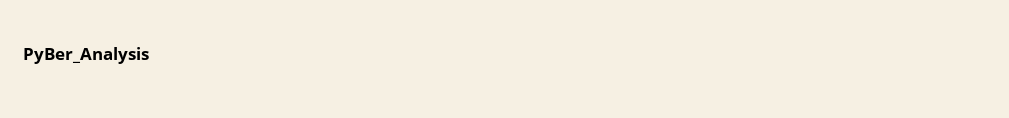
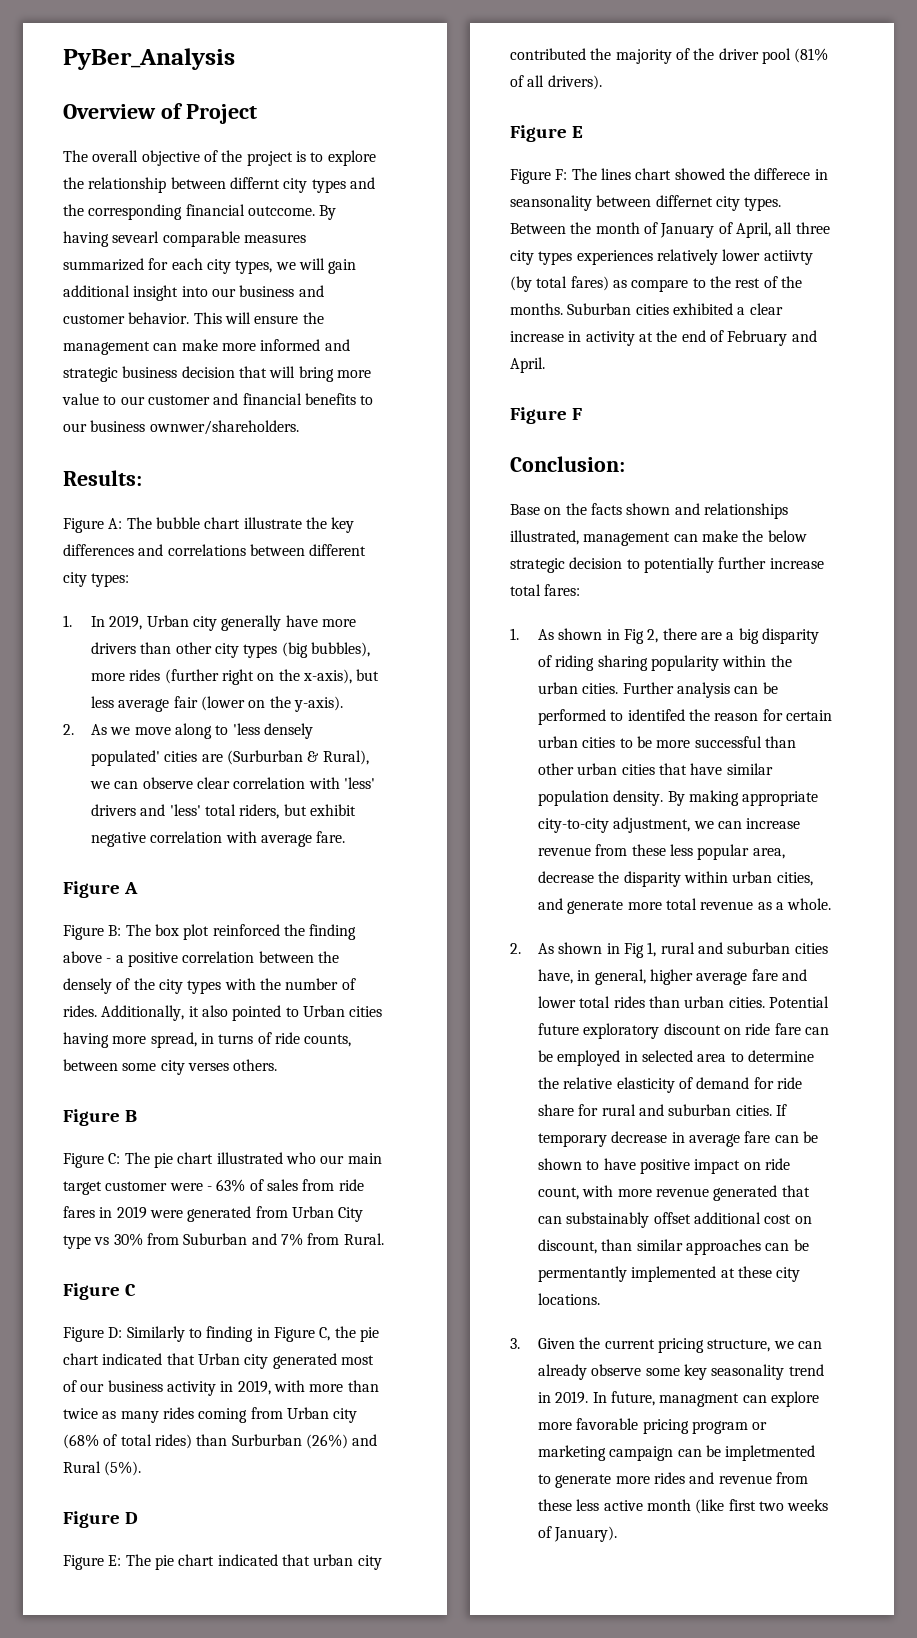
(149, 55) none -> [63,103,257,124] [63,150,376,166] [63,177,375,193] [63,204,337,220] [63,231,306,247] [63,258,357,274] [63,285,324,301] [63,312,324,324] [63,339,350,355] [63,366,371,382] [62,393,374,405] [63,420,299,435] [63,470,142,486] [63,517,355,533] [63,544,367,556] [63,572,130,587] [63,615,356,631] [91,642,370,658] [91,669,380,685] [91,696,343,712] [63,723,313,739] [91,750,369,766] [90,777,375,789] [91,804,356,819] [91,831,346,847] [63,881,138,898] [63,924,357,940] [63,951,339,967] [63,978,356,994] [63,1005,383,1021] [63,1032,352,1048] [63,1059,278,1075] [63,1109,137,1126] [63,1152,382,1168] [63,1179,364,1195] [63,1206,364,1222] [63,1233,384,1249] [63,1283,136,1300] [63,1326,379,1342] [63,1353,374,1369] [63,1380,379,1396] [63,1407,358,1423] [63,1434,378,1449] [63,1461,142,1476] [63,1511,138,1528] [63,1554,382,1570] [510,48,829,64] [510,75,602,90] [510,125,583,142] [510,168,828,184] [510,195,782,211] [510,222,830,238] [510,249,813,265] [510,276,802,292] [510,303,783,315] [510,330,817,346] [510,357,545,373] [510,407,582,424] [510,456,625,472] [510,503,788,519] [510,530,807,546] [510,557,824,573] [510,584,581,596] [510,628,819,644] [538,655,792,671] [538,682,778,698] [538,709,832,725] [538,736,796,748] [538,763,773,775] [538,790,819,806] [538,817,801,833] [538,844,785,860] [538,871,813,887] [538,898,832,914] [510,942,828,958] [538,969,807,985] [538,996,829,1008] [538,1023,829,1039] [538,1050,814,1066] [538,1077,802,1093] [538,1104,787,1116] [538,1131,818,1147] [538,1158,790,1174] [538,1185,810,1201] [538,1212,812,1228] [538,1239,809,1255] [538,1266,801,1282] [538,1293,601,1305] [510,1337,822,1353] [538,1364,824,1380] [538,1391,819,1407] [538,1418,768,1434] [538,1445,816,1461] [538,1472,808,1488] [538,1499,829,1514] [538,1526,618,1542] // Overview of Project // The overall objective of the project is to explore the relationship between differnt city types and the corresponding financial outccome. By having sevearl comparable measures summarized for each city types, we will gain additional insight into our business and customer behavior. This will ensure the management can make more informed and strategic business decision that will bring more value to our customer and financial benefits to our business ownwer/shareholders. // Results: // Figure A: The bubble chart illustrate the key differences and correlations between different city types: // 1. In 2019, Urban city generally have more drivers than other city types (big bubbles), more rides (further right on the x-axis), but less average fair (lower on the y-axis). // 2. As we move along to 'less densely populated' cities are (Surburban & Rural), we can observe clear correlation with 'less' drivers and 'less' total riders, but exhibit negative correlation with average fare. // Figure A // Figure B: The box plot reinforced the finding above - a positive correlation between the densely of the city types with the number of rides. Additionally, it also pointed to Urban cities having more spread, in turns of ride counts, between some city verses others. // Figure B // Figure C: The pie chart illustrated who our main target customer were - 63% of sales from ride fares in 2019 were generated from Urban City type vs 30% from Suburban and 7% from Rural. // Figure C // Figure D: Similarly to finding in Figure C, the pie chart indicated that Urban city generated most of our business activity in 2019, with more than twice as many rides coming from Urban city (68% of total rides) than Surburban (26%) and Rural (5%). // Figure D // Figure E: The pie chart indicated that urban city contributed the majority of the driver pool (81% of all drivers). // Figure E // Figure F: The lines chart showed the differece in seansonality between differnet city types. Between the month of January of April, all three city types experiences relatively lower actiivty (by total fares) as compare to the rest of the months. Suburban cities exhibited a clear increase in activity at the end of February and April. // Figure F // Conclusion: // Base on the facts shown and relationships illustrated, management can make the below strategic decision to potentially further increase total fares: // 1. As shown in Fig 2, there are a big disparity of riding sharing popularity within the urban cities. Further analysis can be performed to identifed the reason for certain urban cities to be more successful than other urban cities that have similar population density. By making appropriate city-to-city adjustment, we can increase revenue from these less popular area, decrease the disparity within urban cities, and generate more total revenue as a whole. // 2. As shown in Fig 1, rural and suburban cities have, in general, higher average fare and lower total rides than urban cities. Potential future exploratory discount on ride fare can be employed in selected area to determine the relative elasticity of demand for ride share for rural and suburban cities. If temporary decrease in average fare can be shown to have positive impact on ride count, with more revenue generated that can substainably offset additional cost on discount, than similar approaches can be permentantly implemented at these city locations. // 3. Given the current pricing structure, we can already observe some key seasonality trend in 2019. In future, managment can explore more favorable pricing program or marketing campaign can be impletmented to generate more rides and revenue from these less active month (like first two weeks of January).

